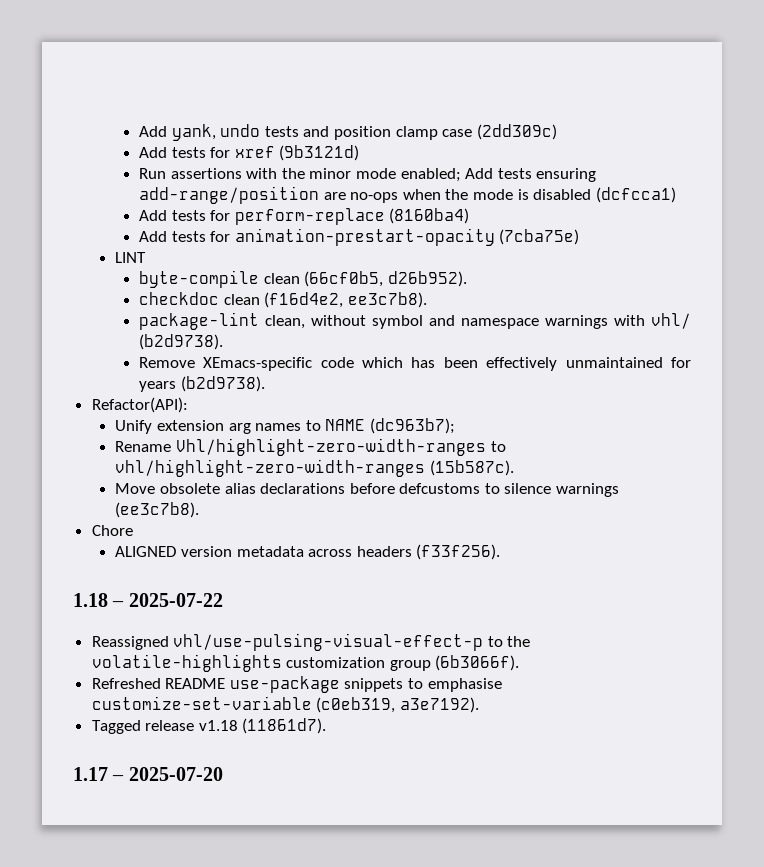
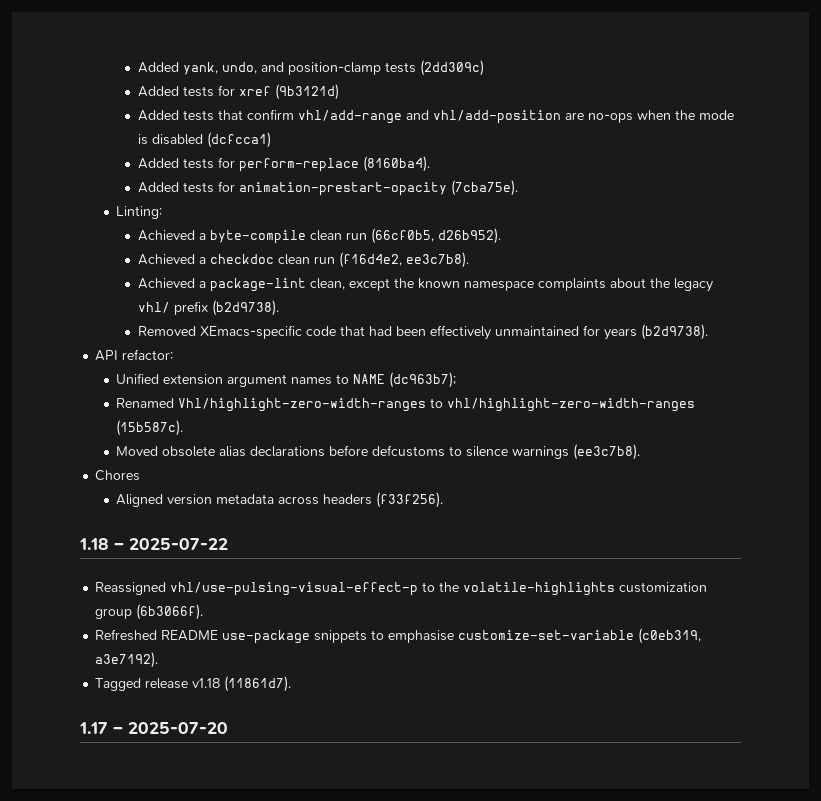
[138,124,473,141] Add yank, undo tests and position clamp case -> [137,62,416,75] Added yank, undo, and position-clamp tests
[138,147,167,158] Add -> [137,86,179,97] Added
[138,168,597,182] [138,186,319,204] Run assertions with the minor mode enabled; Add tests ensuring add-range/position -> [137,109,561,124] Added tests that confirm vhl/add-range and vhl/add-position
[138,210,167,221] Add -> [137,158,179,169] Added
[389,208,470,224] [138,231,167,242] (8160ba4) // Add -> [362,156,430,172] [137,182,179,193] (8160ba4). // Added
[499,229,580,245] [115,252,147,263] (7cba75e) // LINT // -> [450,180,518,196] [116,206,163,219] [137,230,206,241] (7cba75e). // Linting: // Achieved a
(300, 278) none -> [345,232,367,240] run
(467, 279) none -> [137,254,206,265] Achieved a
(260, 299) none -> [313,256,335,264] run
[138,312,691,330] [138,334,223,350] [138,357,195,368] package-lint clean, without symbol and namespace warnings with vhl/ (b2d9738). // Remove -> [137,278,713,292] [137,300,279,316] [137,326,196,336] Achieved a package-lint clean, except the known namespace complaints about the legacy vhl/ prefix (b2d9738). // Removed
[362,357,436,368] which has -> [339,326,392,336] that had
[91,397,188,413] [115,420,251,434] Refactor(API): // Unify extension arg -> [95,349,174,361] [116,373,288,387] API refactor: // Unified extension argument
[115,441,172,452] Rename -> [116,398,175,408] Renamed
[115,483,156,494] Move -> [116,446,159,456] Moved
[91,525,133,536] [115,546,177,557] Chore // ALIGNED -> [95,470,141,481] [116,494,164,507] Chores // Aligned

